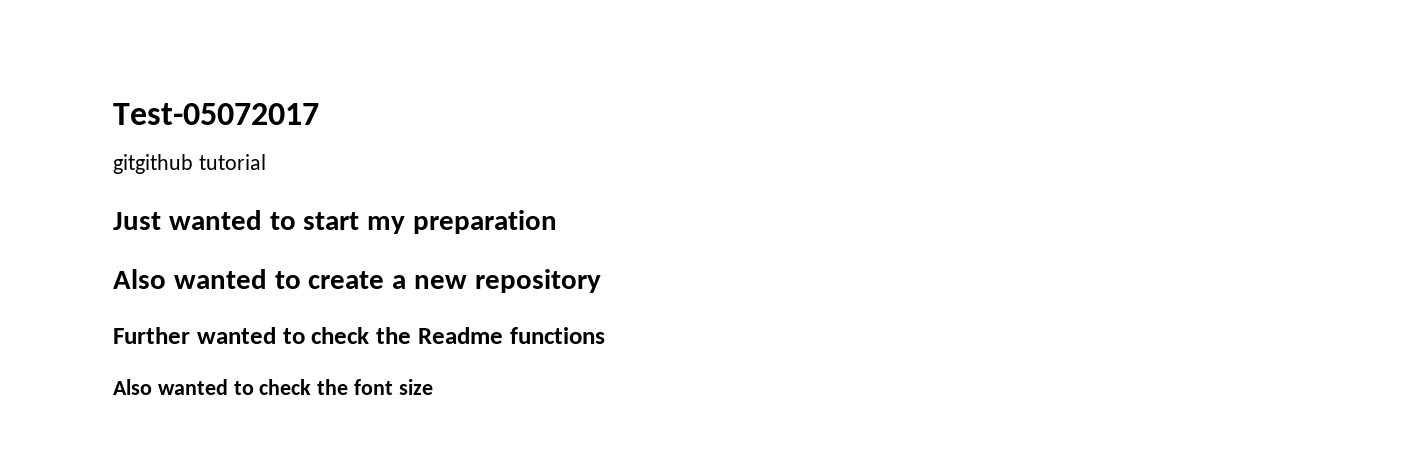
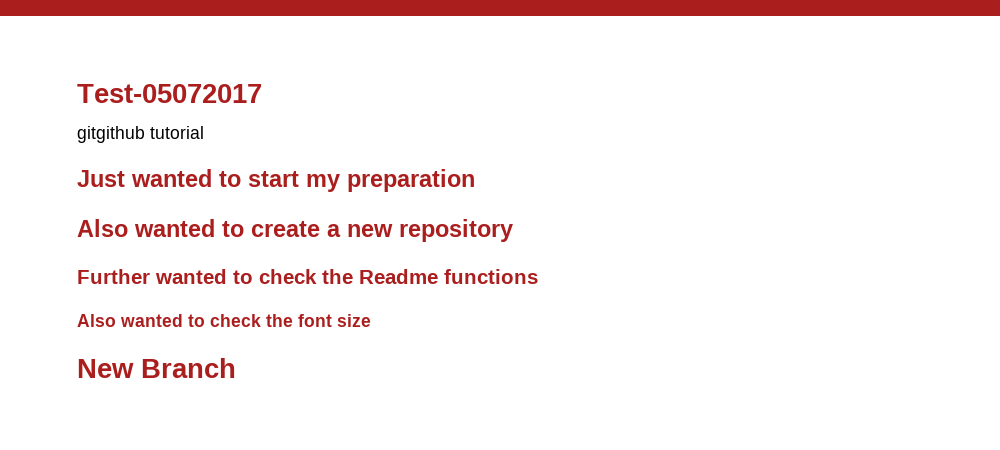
(433, 387) none -> [77,358,236,378] // New Branch

